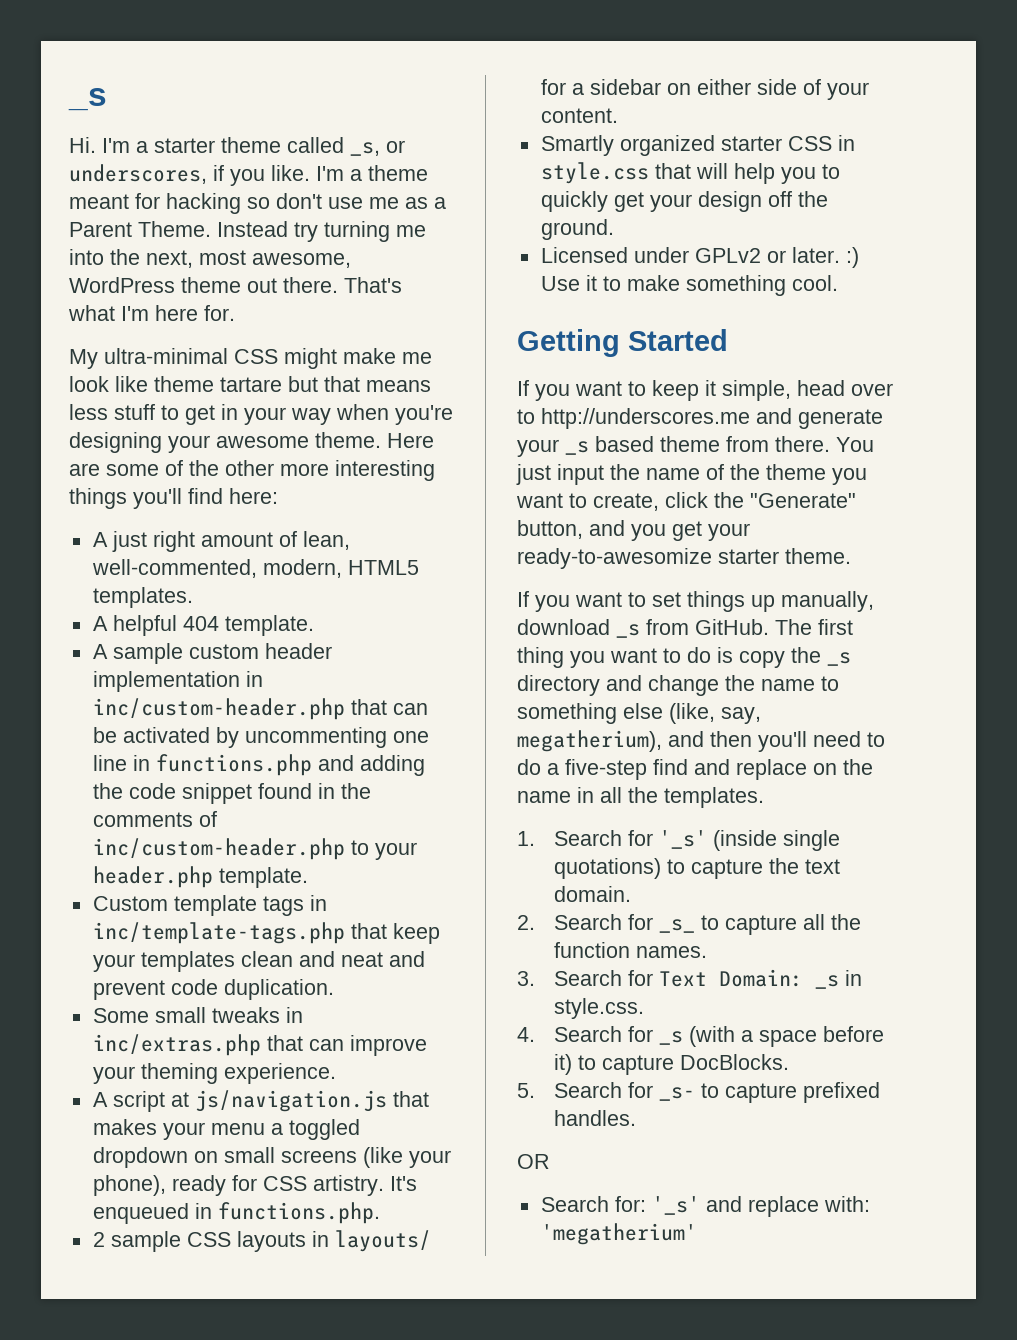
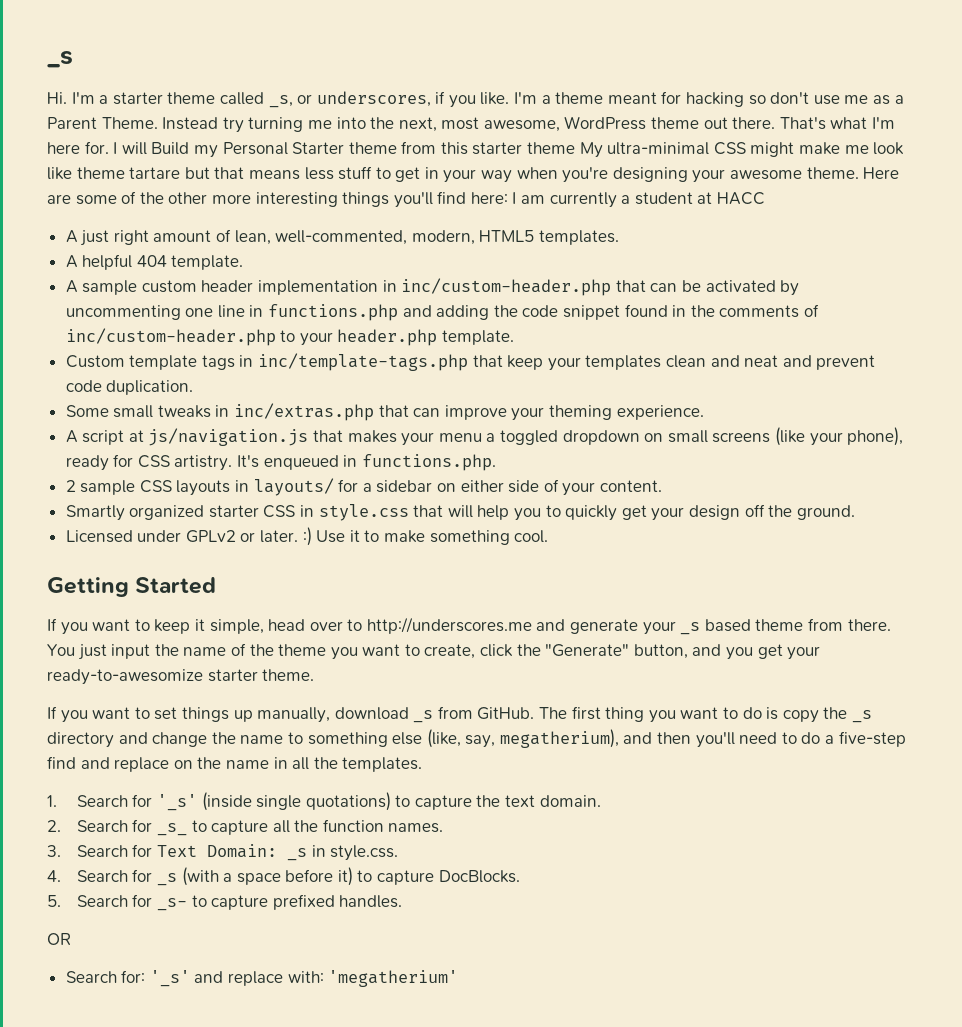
(235, 313) // -> [113,141,576,158] I will Build my Personal Starter theme from this starter theme
(278, 496) none -> [512,192,766,208] I am currently a student at HACC

